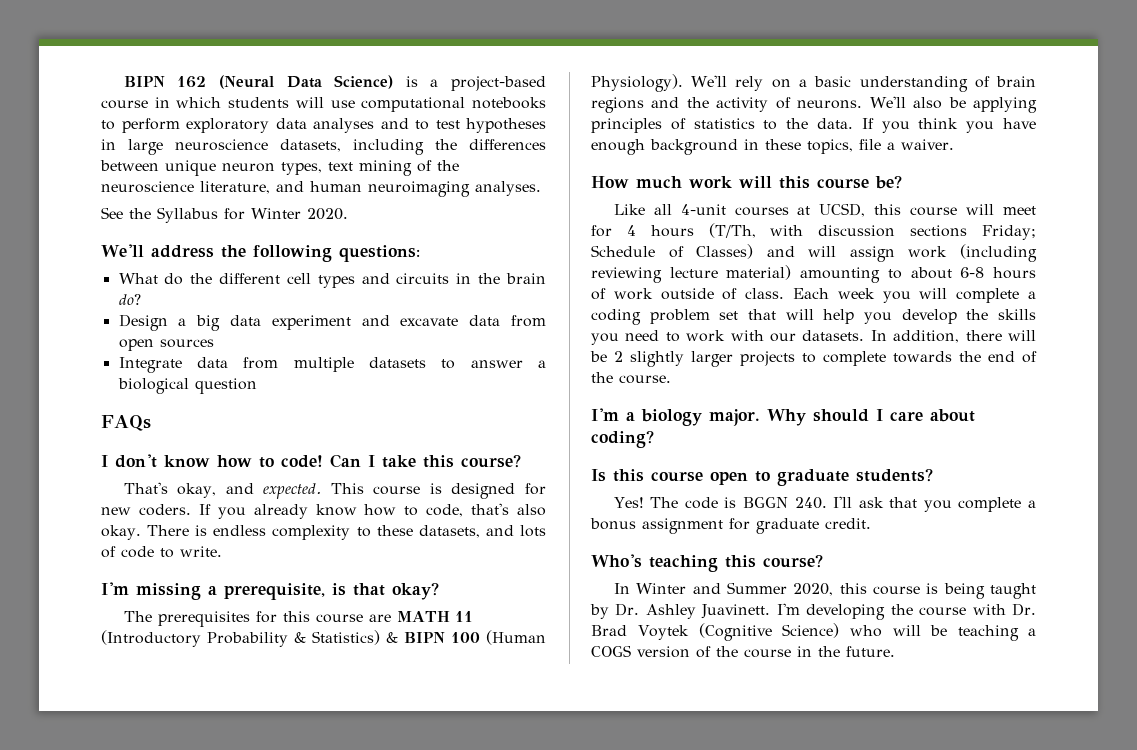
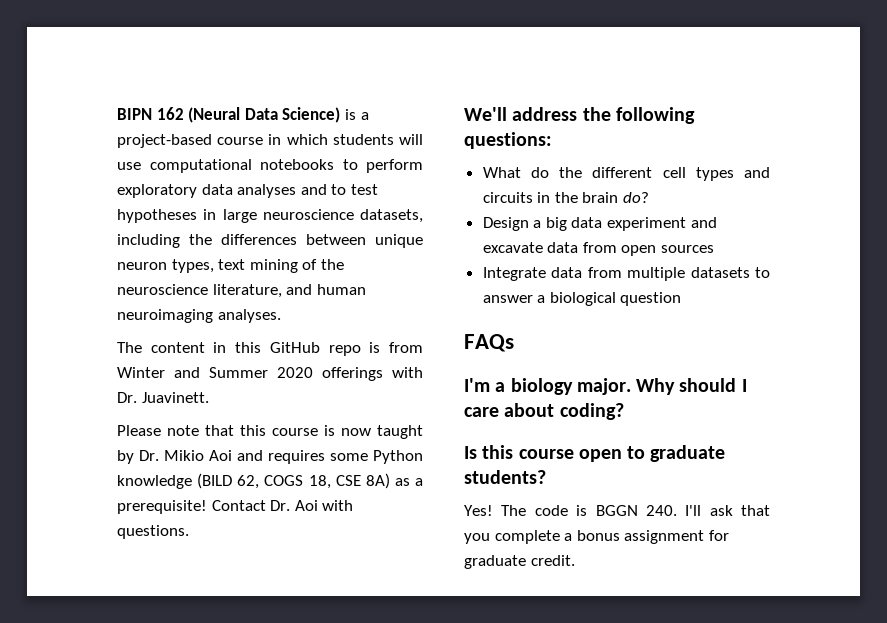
[101,207,348,223] See the Syllabus for Winter 2020. -> [117,342,424,356] [117,367,423,381] [117,392,209,403] [117,425,423,439] [117,450,423,464] [117,473,423,489] [117,500,354,514] [117,525,189,539] The content in this GitHub repo is from Winter and Summer 2020 offerings with Dr. Juavinett. // Please note that this course is now taught by Dr. Mikio Aoi and requires some Python knowledge (BILD 62, COGS 18, CSE 8A) as a prerequisite! Contact Dr. Aoi with questions.
[101,454,521,468] [123,482,546,499] [101,503,546,519] [101,525,546,540] [101,546,222,558] [101,582,439,600] [123,611,473,627] [101,630,546,647] [591,74,1036,92] [591,96,1037,113] [591,118,1036,133] [591,139,954,155] [591,175,902,189] [613,203,1036,217] [591,223,1036,240] [591,244,1037,262] [591,265,1036,283] [591,288,1036,303] [591,309,1036,325] [591,330,1036,345] [590,351,1037,367] [591,372,671,384] // I don't know how to code! Can I take this course? // That's okay, and expected. This course is designed for new coders. If you already know how to code, that's also okay. There is endless complexity to these datasets, and lots of code to write. // I'm missing a prerequisite, is that okay? // The prerequisites for this course are MATH 11 (Introductory Probability & Statistics) & BIPN 100 (Human Physiology). We'll rely on a basic understanding of brain regions and the activity of neurons. We'll also be applying principles of statistics to the data. If you think you have enough background in these topics, file a waiver. // How much work will this course be? // Like all 4-unit courses at UCSD, this course will meet for 4 hours (T/Th, with discussion sections Friday; Schedule of Classes) and will assign work (including reviewing lecture material) amounting to about 6-8 hours of work outside of class. Each week you will complete a coding problem set that will help you develop the skills you need to work with our datasets. In addition, there will be 2 slightly larger projects to complete towards the end of the course. -> (514, 343) none
[591,554,823,572] [613,582,1036,599] [590,603,1037,620] [591,623,1036,641] [591,645,895,658] // Who's teaching this course? // In Winter and Summer 2020, this course is being taught by Dr. Ashley Juavinett. I'm developing the course with Dr. Brad Voytek (Cognitive Science) who will be teaching a COGS version of the course in the future. -> (575, 560) none

